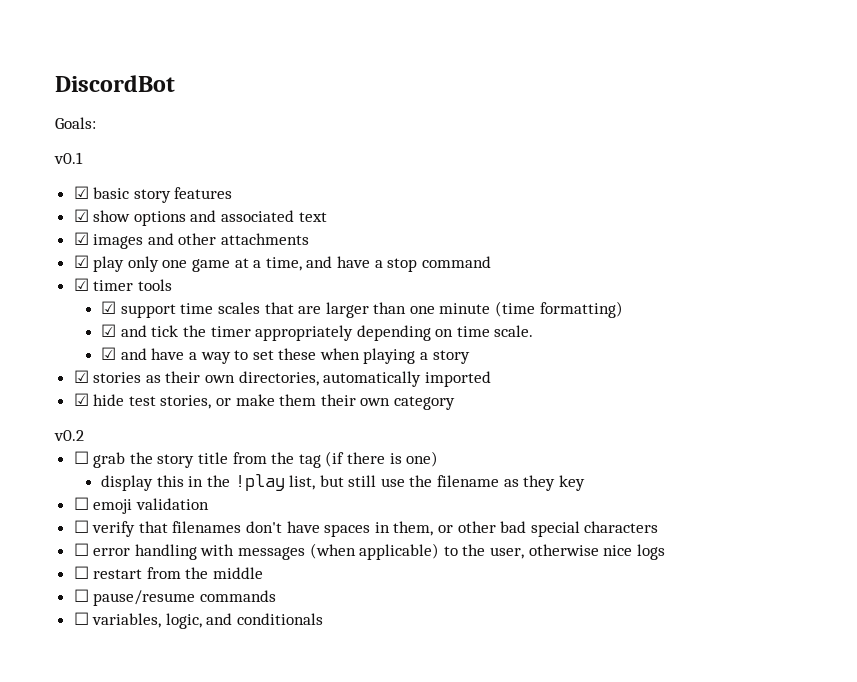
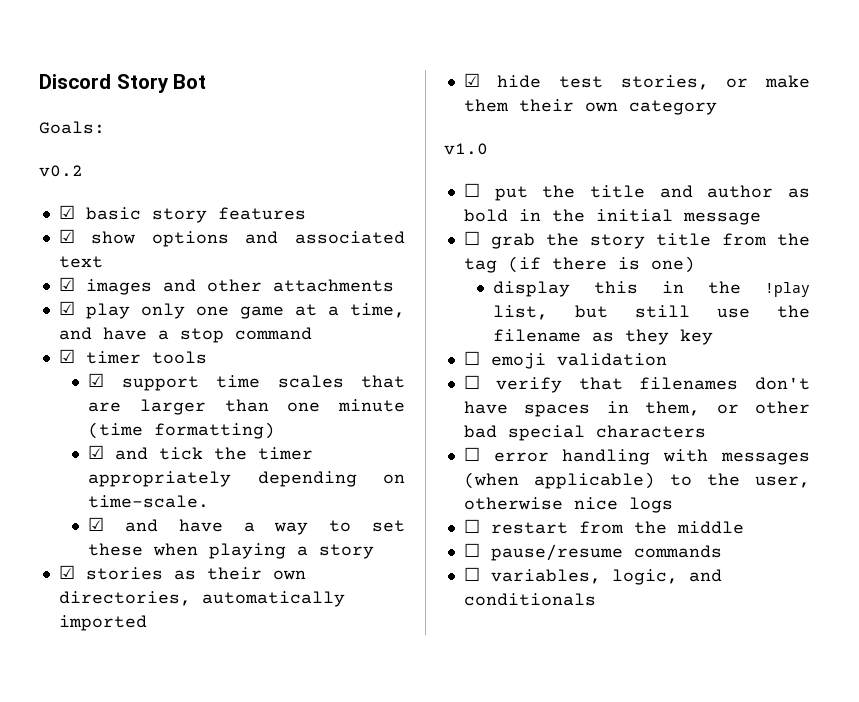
[55,75,175,92] DiscordBot -> [39,74,207,93] Discord Story Bot
[54,152,83,164] v0.1 -> [39,165,83,177] v0.2
[456,325,534,337] time scale. -> [88,495,210,508] time-scale.
[54,430,84,441] v0.2 -> [444,143,488,155] [463,183,810,201] [463,209,761,225] v1.0 // ☐ put the title and author as bold in the initial message

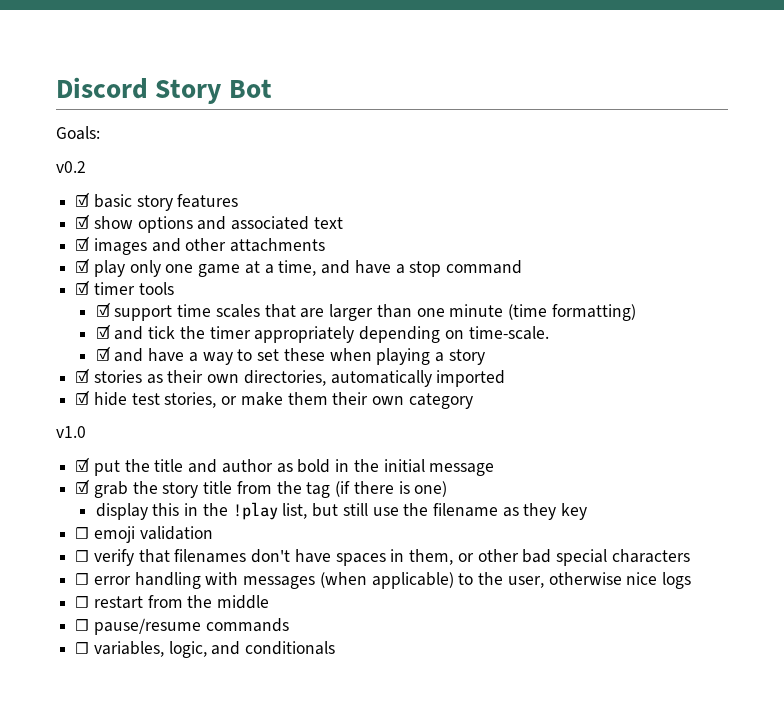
[463,183,480,197] ☐ -> [75,457,91,472] ☑
[463,231,480,245] ☐ -> [75,479,91,494] ☑

